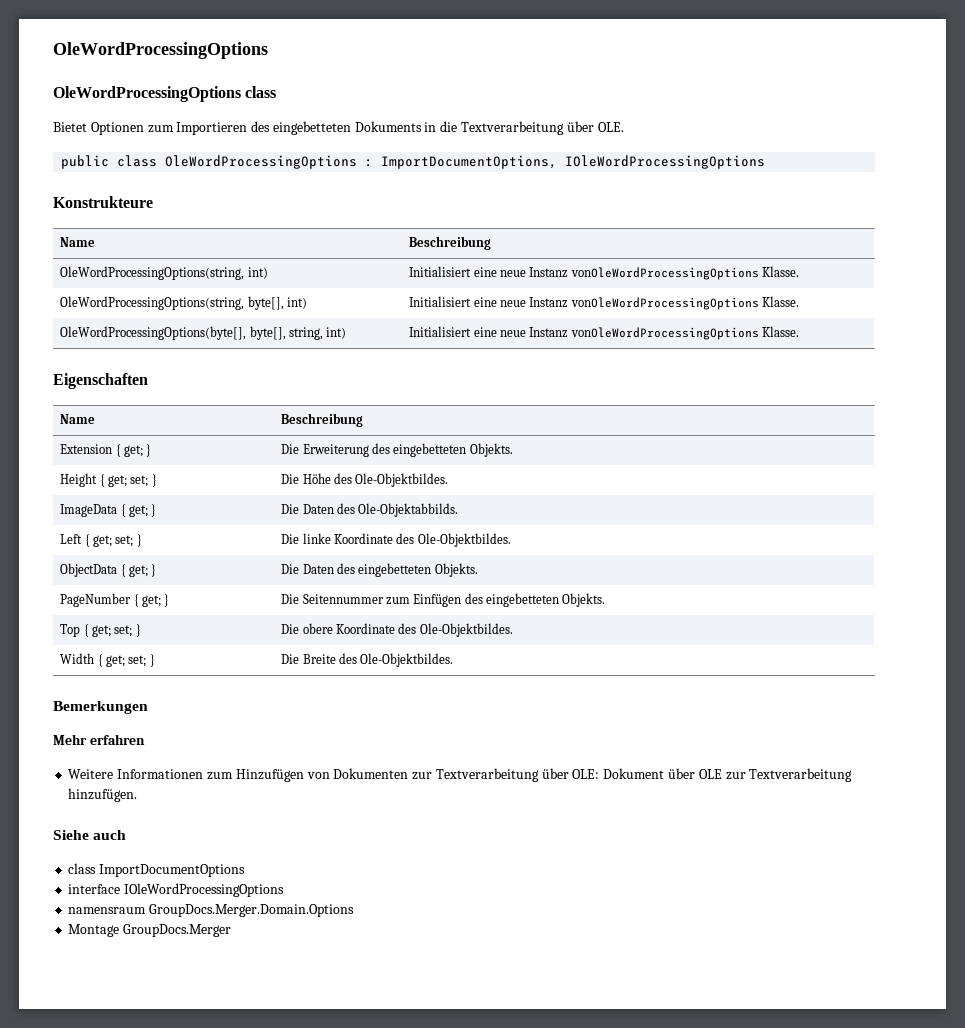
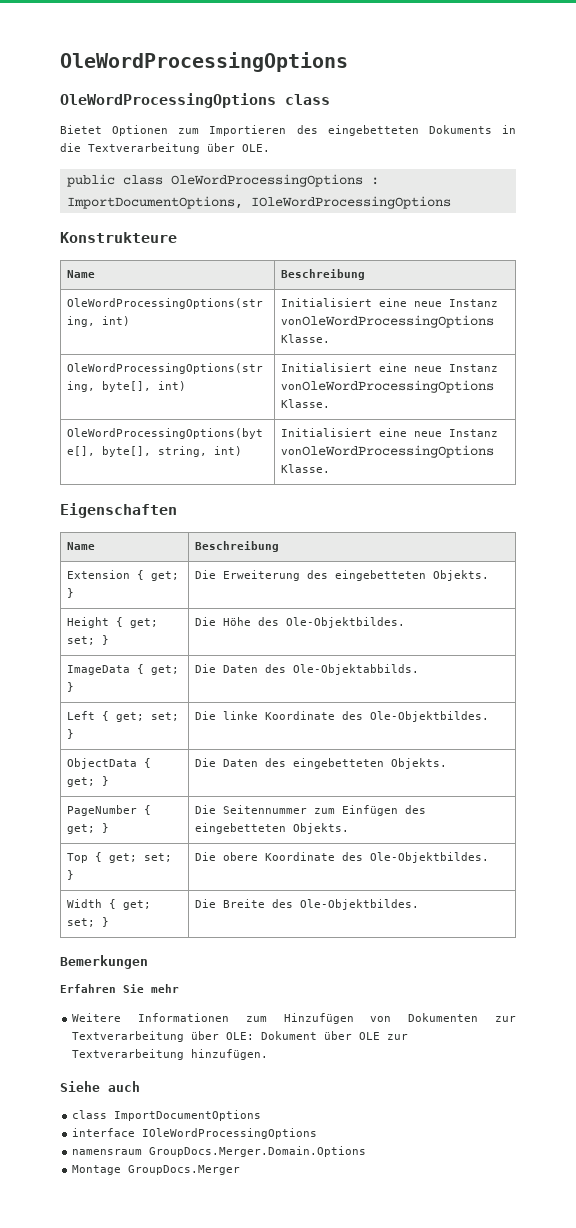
[53,734,145,745] Mehr erfahren -> [60,984,179,993] Erfahren Sie mehr

